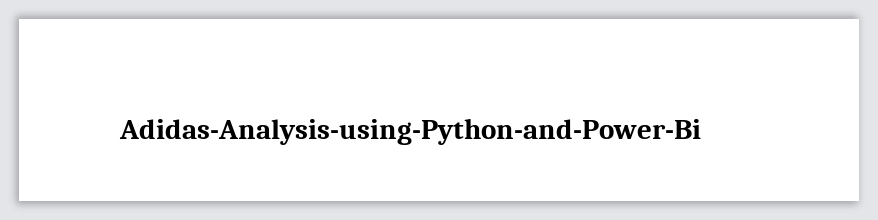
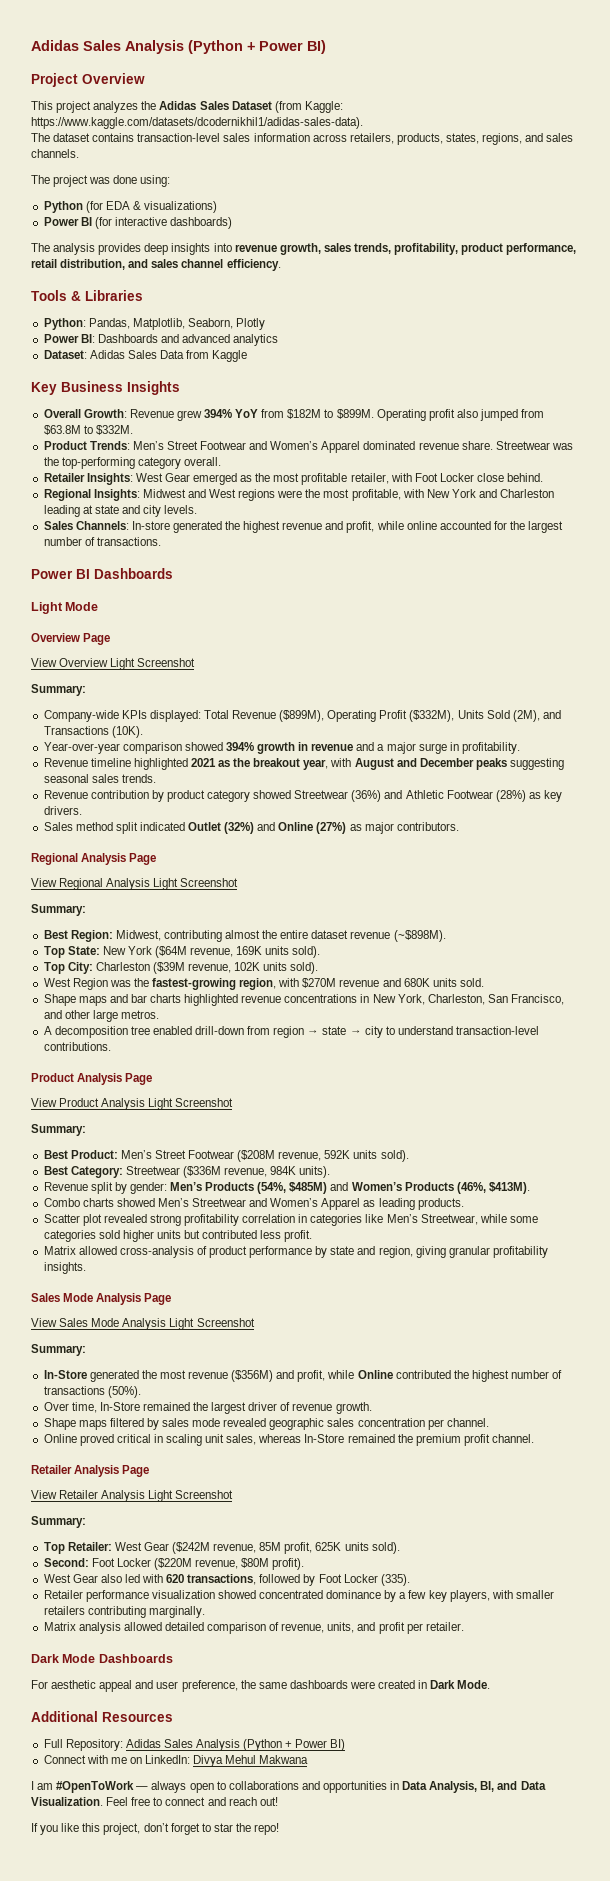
[119,118,701,145] Adidas-Analysis-using-Python-and-Power-Bi -> [31,40,326,54] [31,73,145,87] [31,101,343,113] [31,117,363,129] [31,133,574,145] [31,149,79,158] [31,175,171,187] [43,201,218,213] [43,217,233,229] [31,243,577,255] [31,259,281,271] [31,290,143,301] [43,318,266,330] [43,334,279,346] [43,350,248,362] [31,381,180,395] [43,409,545,421] [43,425,133,435] [43,441,573,453] [43,457,221,469] [43,473,544,485] [43,489,555,501] [43,505,198,517] [43,521,564,533] [43,537,161,546] [31,568,173,579] [31,602,99,614] [31,633,111,645] [31,658,196,670] [31,684,86,696] [43,710,561,722] [43,726,143,738] [43,742,520,754] [43,758,565,770] [43,774,156,783] [43,790,563,802] [43,806,82,815] [43,822,459,834] [31,853,157,865] [31,878,239,890] [31,904,86,916] [43,930,446,942] [43,946,321,958] [43,962,319,974] [43,978,484,990] [43,994,565,1006] [43,1010,159,1022] [43,1026,540,1038] [43,1042,111,1051] [31,1073,153,1085] [31,1098,234,1110] [31,1124,86,1136] [43,1150,409,1162] [43,1166,331,1178] [43,1182,530,1194] [43,1198,464,1210] [43,1214,538,1226] [43,1230,313,1242] [43,1246,548,1258] [43,1262,86,1274] [31,1293,172,1305] [31,1318,255,1330] [31,1344,86,1356] [43,1370,563,1382] [43,1386,141,1398] [43,1402,372,1414] [43,1418,489,1430] [43,1434,535,1446] [31,1465,150,1477] [31,1490,234,1502] [31,1516,86,1528] [43,1542,400,1554] [43,1558,305,1570] [43,1574,410,1586] [43,1590,554,1602] [43,1606,205,1618] [43,1622,464,1634] [31,1654,173,1663] [31,1680,491,1692] [31,1711,173,1722] [43,1739,346,1751] [43,1755,309,1767] [31,1781,546,1793] [31,1797,278,1806] [31,1823,280,1835] Adidas Sales Analysis (Python + Power BI) // Project Overview // This project analyzes the Adidas Sales Dataset (from Kaggle: https://www.kaggle.com/datasets/dcodernikhil1/adidas-sales-data). // The dataset contains transaction-level sales information across retailers, products, states, regions, and sales channels. // The project was done using: // Python (for EDA & visualizations) // Power BI (for interactive dashboards) // The analysis provides deep insights into revenue growth, sales trends, profitability, product performance, retail distribution, and sales channel efficiency. // Tools & Libraries // Python: Pandas, Matplotlib, Seaborn, Plotly // Power BI: Dashboards and advanced analytics // Dataset: Adidas Sales Data from Kaggle // Key Business Insights // Overall Growth: Revenue grew 394% YoY from $182M to $899M. Operating profit also jumped from $63.8M to $332M. // Product Trends: Men’s Street Footwear and Women’s Apparel dominated revenue share. Streetwear was the top-performing category overall. // Retailer Insights: West Gear emerged as the most profitable retailer, with Foot Locker close behind. // Regional Insights: Midwest and West regions were the most profitable, with New York and Charleston leading at state and city levels. // Sales Channels: In-store generated the highest revenue and profit, while online accounted for the largest number of transactions. // Power BI Dashboards // Light Mode // Overview Page // View Overview Light Screenshot // Summary: // Company-wide KPIs displayed: Total Revenue ($899M), Operating Profit ($332M), Units Sold (2M), and Transactions (10K). // Year-over-year comparison showed 394% growth in revenue and a major surge in profitability. // Revenue timeline highlighted 2021 as the breakout year, with August and December peaks suggesting seasonal sales trends. // Revenue contribution by product category showed Streetwear (36%) and Athletic Footwear (28%) as key drivers. // Sales method split indicated Outlet (32%) and Online (27%) as major contributors. // Regional Analysis Page // View Regional Analysis Light Screenshot // Summary: // Best Region: Midwest, contributing almost the entire dataset revenue (~$898M). // Top State: New York ($64M revenue, 169K units sold). // Top City: Charleston ($39M revenue, 102K units sold). // West Region was the fastest-growing region, with $270M revenue and 680K units sold. // Shape maps and bar charts highlighted revenue concentrations in New York, Charleston, San Francisco, and other large metros. // A decomposition tree enabled drill-down from region → state → city to understand transaction-level contributions. // Product Analysis Page // View Product Analysis Light Screenshot // Summary: // Best Product: Men’s Street Footwear ($208M revenue, 592K units sold). // Best Category: Streetwear ($336M revenue, 984K units). // Revenue split by gender: Men’s Products (54%, $485M) and Women’s Products (46%, $413M). // Combo charts showed Men’s Streetwear and Women’s Apparel as leading products. // Scatter plot revealed strong profitability correlation in categories like Men’s Streetwear, while some categories sold higher units but contributed less profit. // Matrix allowed cross-analysis of product performance by state and region, giving granular profitability insights. // Sales Mode Analysis Page // View Sales Mode Analysis Light Screenshot // Summary: // In-Store generated the most revenue ($356M) and profit, while Online contributed the highest number of transactions (50%). // Over time, In-Store remained the largest driver of revenue growth. // Shape maps filtered by sales mode revealed geographic sales concentration per channel. // Online proved critical in scaling unit sales, whereas In-Store remained the premium profit channel. // Retailer Analysis Page // View Retailer Analysis Light Screenshot // Summary: // Top Retailer: West Gear ($242M revenue, 85M profit, 625K units sold). // Second: Foot Locker ($220M revenue, $80M profit). // West Gear also led with 620 transactions, followed by Foot Locker (335). // Retailer performance visualization showed concentrated dominance by a few key players, with smaller retailers contributing marginally. // Matrix analysis allowed detailed comparison of revenue, units, and profit per retailer. // Dark Mode Dashboards // For aesthetic appeal and user preference, the same dashboards were created in Dark Mode. // Additional Resources // Full Repository: Adidas Sales Analysis (Python + Power BI) // Connect with me on LinkedIn: Divya Mehul Makwana // I am #OpenToWork — always open to collaborations and opportunities in Data Analysis, BI, and Data Visualization. Feel free to connect and reach out! // If you like this project, don’t forget to star the repo!

